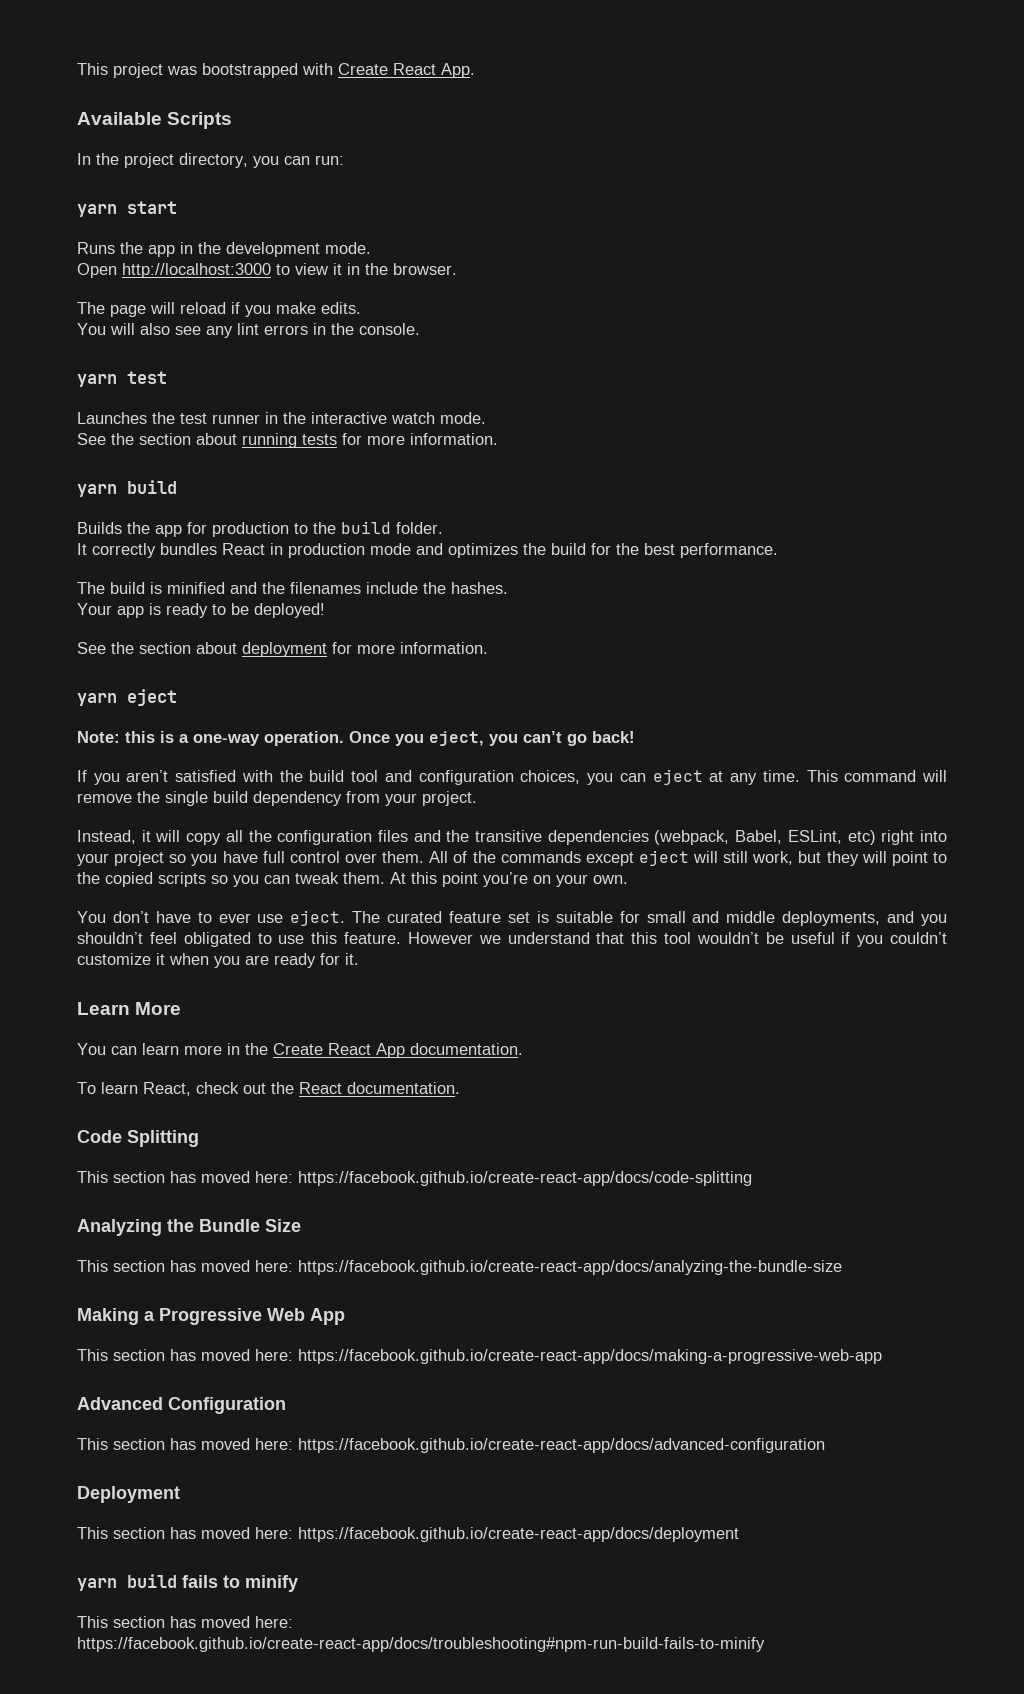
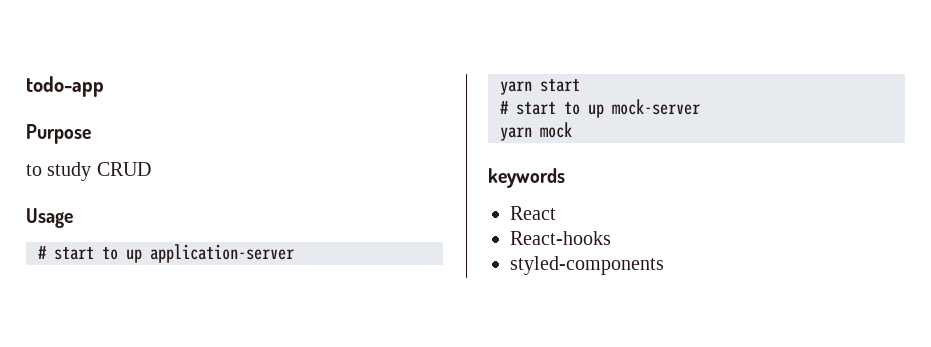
[77,63,475,78] [77,112,233,129] [77,153,344,168] [77,201,177,217] [77,242,371,257] [77,263,457,278] [77,302,361,317] [77,323,420,338] [77,371,167,387] [77,412,486,424] [77,433,498,448] [77,480,177,497] [77,521,443,537] [77,543,778,558] [77,582,508,594] [77,603,325,618] [77,642,488,657] [77,689,177,706] [77,731,635,746] [77,769,947,785] [77,791,477,806] [77,830,948,845] [77,850,947,866] [77,872,628,887] [77,910,948,926] [77,932,948,947] [77,953,359,968] [77,1002,182,1015] [77,1043,523,1058] [77,1082,460,1096] [77,1130,199,1147] [77,1171,752,1186] [77,1219,301,1236] [77,1260,842,1275] [77,1308,345,1325] [77,1349,882,1364] [77,1397,286,1414] [77,1438,825,1453] [77,1486,180,1503] [77,1527,739,1542] [77,1574,298,1592] [77,1616,293,1628] [77,1637,765,1652] This project was bootstrapped with Create React App. // Available Scripts // In the project directory, you can run: // yarn start // Runs the app in the development mode. // Open http://localhost:3000 to view it in the browser. // The page will reload if you make edits. // You will also see any lint errors in the console. // yarn test // Launches the test runner in the interactive watch mode. // See the section about running tests for more information. // yarn build // Builds the app for production to the build folder. // It correctly bundles React in production mode and optimizes the build for the best performance. // The build is minified and the filenames include the hashes. // Your app is ready to be deployed! // See the section about deployment for more information. // yarn eject // Note: this is a one-way operation. Once you eject, you can’t go back! // If you aren’t satisfied with the build tool and configuration choices, you can eject at any time. This command will remove the single build dependency from your project. // Instead, it will copy all the configuration files and the transitive dependencies (webpack, Babel, ESLint, etc) right into your project so you have full control over them. All of the commands except eject will still work, but they will point to the copied scripts so you can tweak them. At this point you’re on your own. // You don’t have to ever use eject. The curated feature set is suitable for small and middle deployments, and you shouldn’t feel obligated to use this feature. However we understand that this tool wouldn’t be useful if you couldn’t customize it when you are ready for it. // Learn More // You can learn more in the Create React App documentation. // To learn React, check out the React documentation. // Code Splitting // This section has moved here: https://facebook.github.io/create-react-app/docs/code-splitting // Analyzing the Bundle Size // This section has moved here: https://facebook.github.io/create-react-app/docs/analyzing-the-bundle-size // Making a Progressive Web App // This section has moved here: https://facebook.github.io/create-react-app/docs/making-a-progressive-web-app // Advanced Configuration // This section has moved here: https://facebook.github.io/create-react-app/docs/advanced-configuration // Deployment // This section has moved here: https://facebook.github.io/create-react-app/docs/deployment // yarn build fails to minify // This section has moved here: https://facebook.github.io/create-react-app/docs/troubleshooting#npm-run-build-fails-to-minify -> [26,76,104,97] [26,124,91,144] [26,162,151,181] [26,208,73,228] [38,244,294,263] [500,79,580,95] [500,99,700,118] [500,122,572,141] [488,168,565,188] [510,206,556,220] [510,231,611,245] [510,256,664,275] todo-app // Purpose // to study CRUD // Usage // # start to up application-server // yarn start // # start to up mock-server // yarn mock // keywords // React // React-hooks // styled-components

